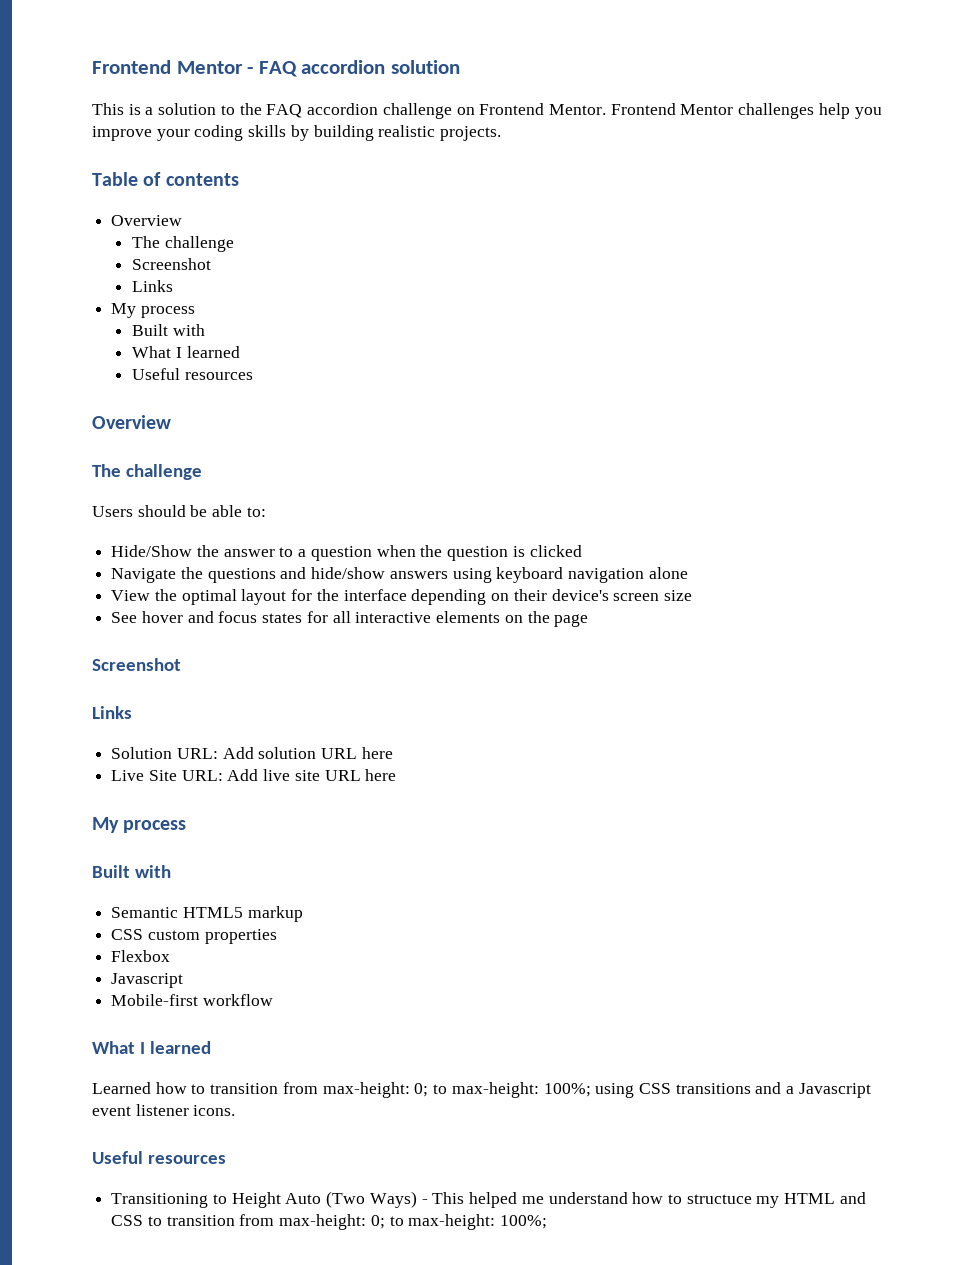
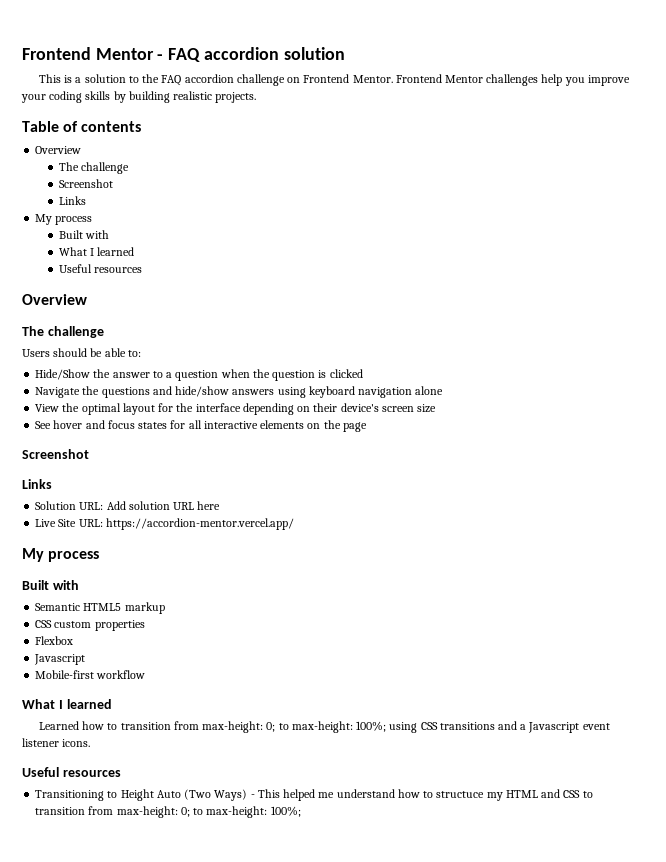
[227,769,397,781] Add live site URL here -> [105,518,294,530] https://accordion-mentor.vercel.app/

